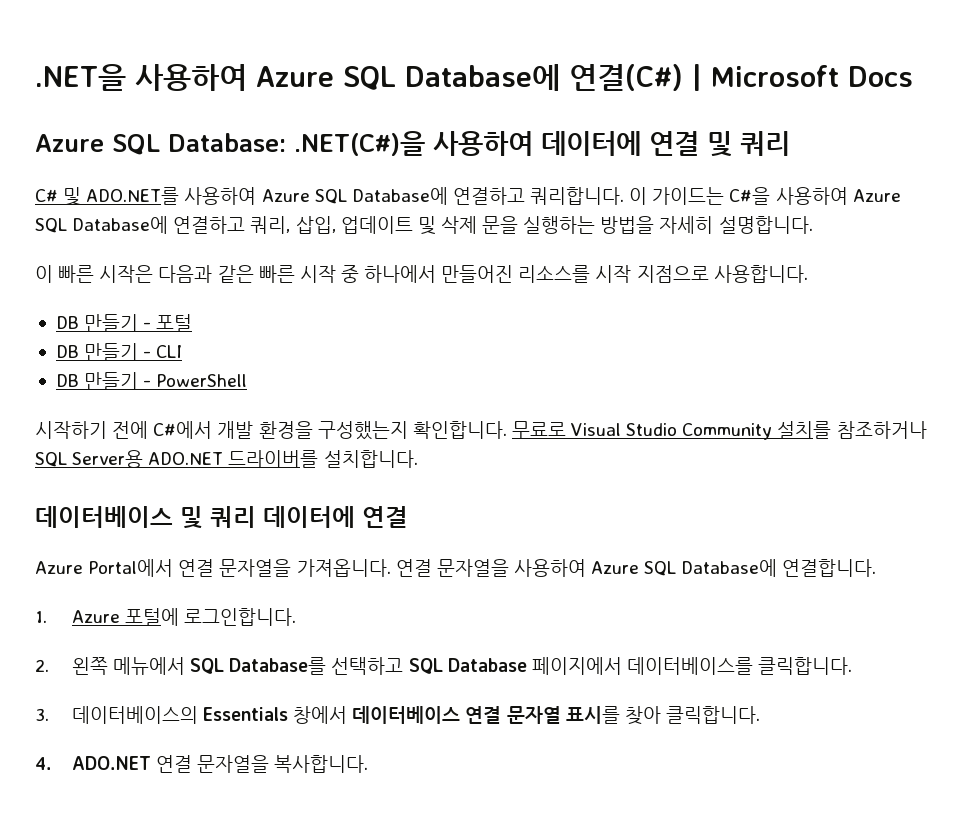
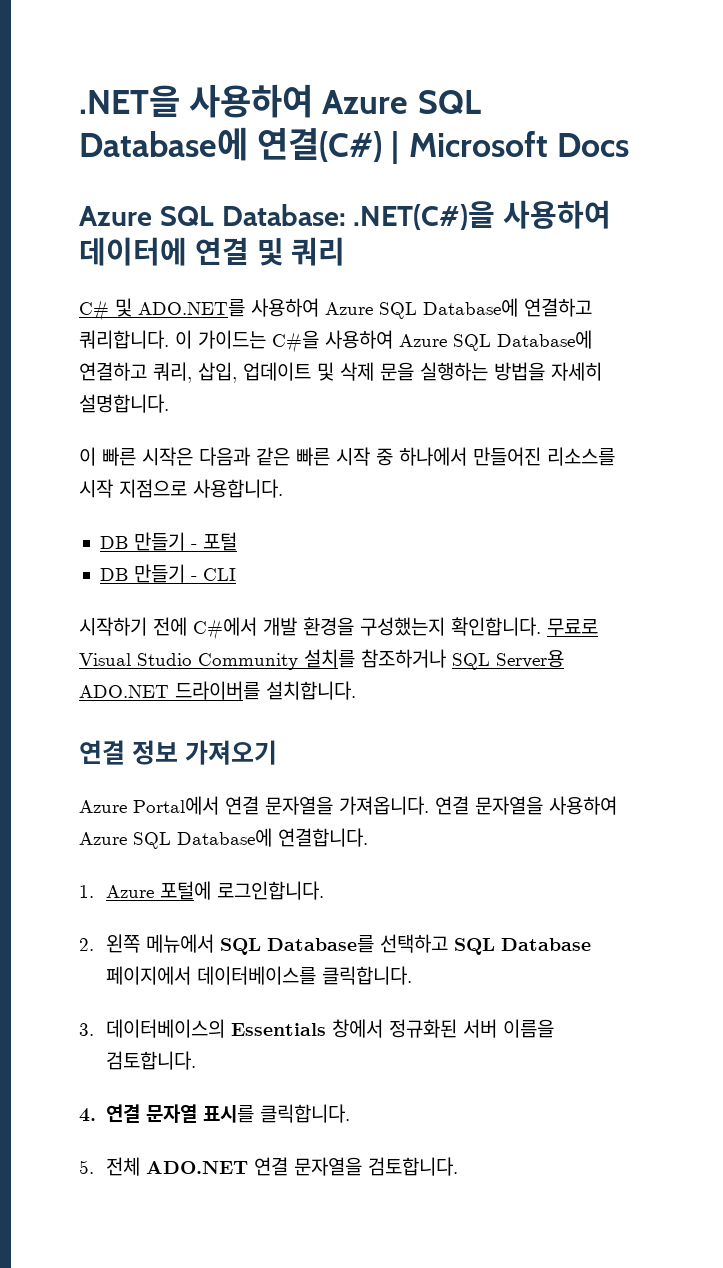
[55,372,248,390] // DB 만들기 - PowerShell -> (236, 574) none
[35,506,408,529] 데이터베이스 및 쿼리 데이터에 연결 -> [79,740,277,765] 연결 정보 가져오기
[352,706,461,724] 데이터베이스 -> [389,1019,555,1038] [106,1051,197,1070] [79,1108,96,1122] 정규화된 서버 이름을 검토합니다. // 4.
[624,706,760,725] [35,757,51,770] 찾아 클릭합니다. // 4. -> [260,1104,351,1123] [79,1157,141,1176] 클릭합니다. // 5. 전체
[274,755,369,773] 복사합니다. -> [368,1157,459,1176] 검토합니다.

